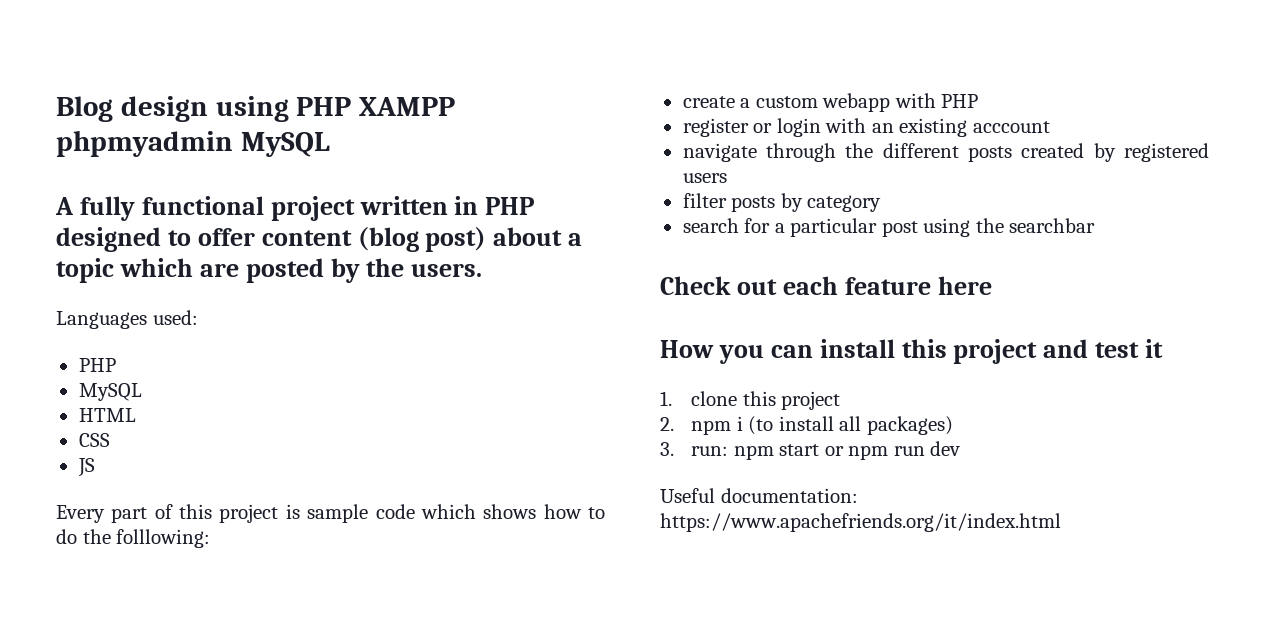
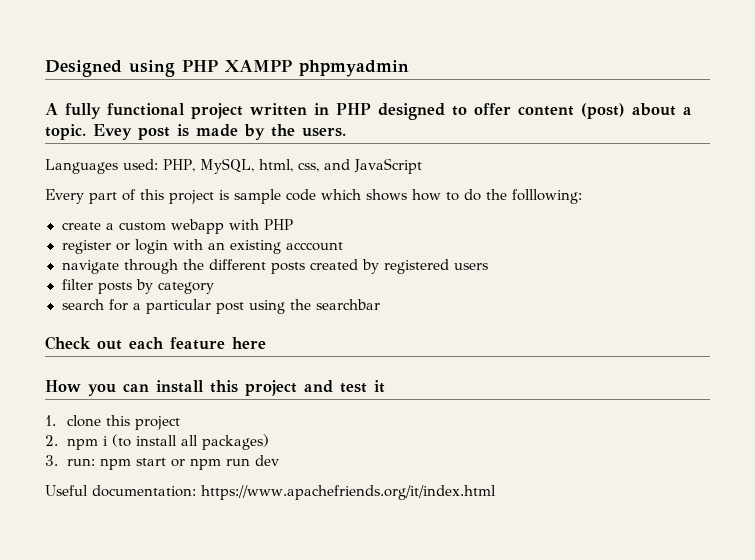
[56,96,208,122] Blog design -> [45,60,122,77] Designed
[240,132,330,157] MySQL -> (409, 68) none
[357,227,583,252] [56,258,324,283] (blog post) about a topic which are posted -> [581,103,692,119] [45,124,238,140] (post) about a topic. Evey post is made
[78,358,116,372] [78,383,142,401] [78,408,136,422] [78,433,110,447] [77,458,95,477] // PHP // MySQL // HTML // CSS // JS -> [163,158,422,174] PHP, MySQL, html, css, and JavaScript

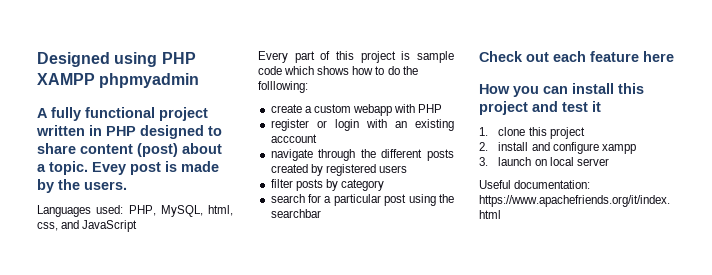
[474,103,511,115] offer -> [37,143,76,154] share
[67,434,270,450] [45,455,280,470] npm i (to install all packages) // 3. run: npm start or npm run dev -> [498,142,636,154] [479,157,609,166] install and configure xampp // 3. launch on local server

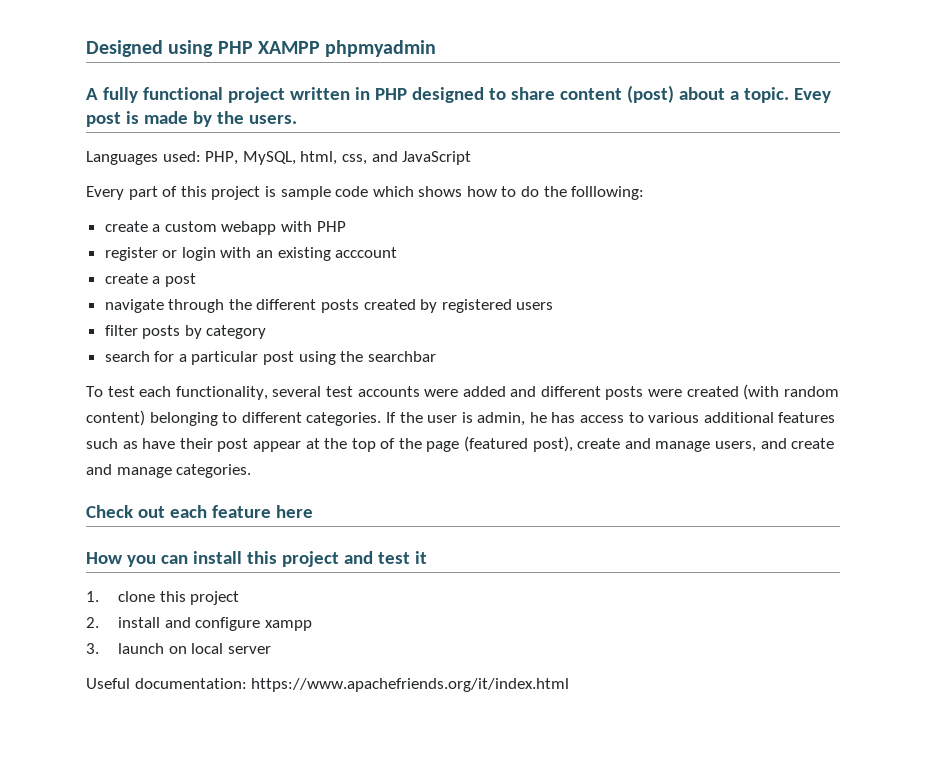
(317, 138) none -> [104,273,196,287] // create a post
(321, 213) none -> [86,384,839,400] [86,410,836,426] [86,436,835,452] [86,464,252,478] // To test each functionality, several test accounts were added and different posts were created (with random content) belonging to different categories. If the user is admin, he has access to various additional features such as have their post appear at the top of the page (featured post), create and manage users, and create and manage categories.

